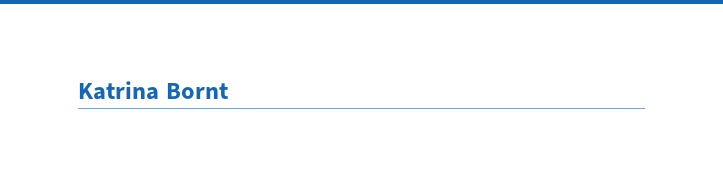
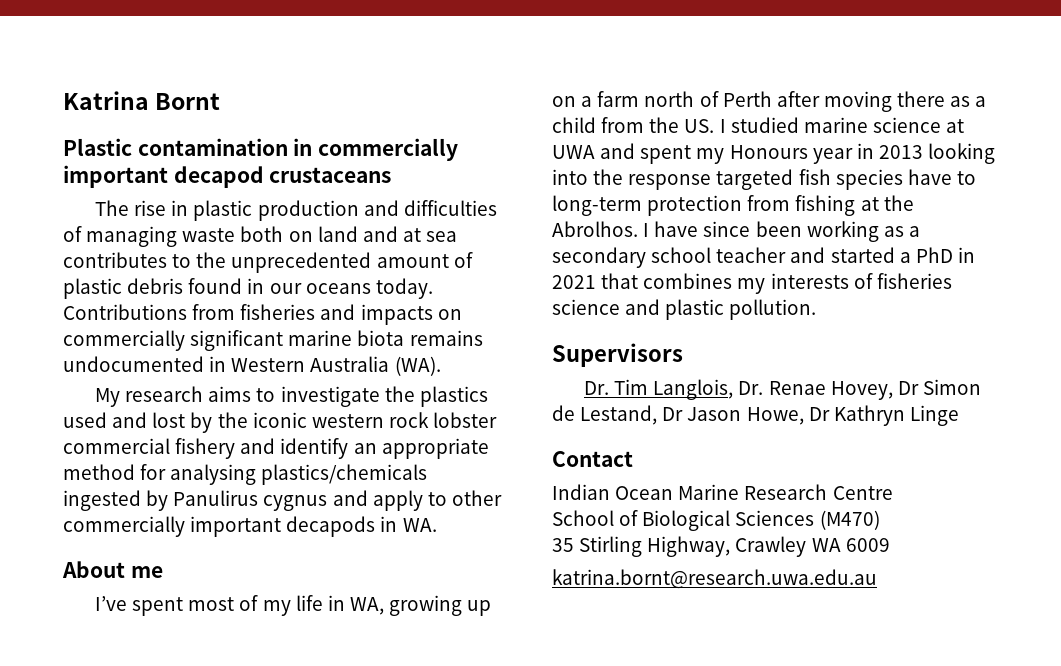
(228, 91) none -> [63,138,459,161] [63,165,392,188] [95,200,497,221] [63,226,458,247] [63,252,473,273] [63,278,433,299] [63,304,462,325] [63,330,483,351] [63,356,441,376] [95,386,488,407] [63,412,498,433] [63,438,489,459] [63,464,428,485] [63,490,502,511] [63,516,437,537] [62,561,163,578] [95,595,492,616] [552,91,987,112] [552,117,965,133] [552,143,996,164] [552,169,976,190] [552,195,914,216] [552,221,920,242] [552,247,975,268] [552,273,952,294] [552,299,817,320] [552,343,683,367] [584,379,981,400] [552,405,959,426] [552,451,633,467] [552,484,893,500] [552,510,880,531] [552,536,890,557] [552,569,877,589] // Plastic contamination in commercially important decapod crustaceans // The rise in plastic production and difficulties of managing waste both on land and at sea contributes to the unprecedented amount of plastic debris found in our oceans today. Contributions from fisheries and impacts on commercially significant marine biota remains undocumented in Western Australia (WA). // My research aims to investigate the plastics used and lost by the iconic western rock lobster commercial fishery and identify an appropriate method for analysing plastics/chemicals ingested by Panulirus cygnus and apply to other commercially important decapods in WA. // About me // I’ve spent most of my life in WA, growing up on a farm north of Perth after moving there as a child from the US. I studied marine science at UWA and spent my Honours year in 2013 looking into the response targeted fish species have to long-term protection from fishing at the Abrolhos. I have since been working as a secondary school teacher and started a PhD in 2021 that combines my interests of fisheries science and plastic pollution. // Supervisors // Dr. Tim Langlois, Dr. Renae Hovey, Dr Simon de Lestand, Dr Jason Howe, Dr Kathryn Linge // Contact // Indian Ocean Marine Research Centre // School of Biological Sciences (M470) // 35 Stirling Highway, Crawley WA 6009 // katrina.bornt@research.uwa.edu.au

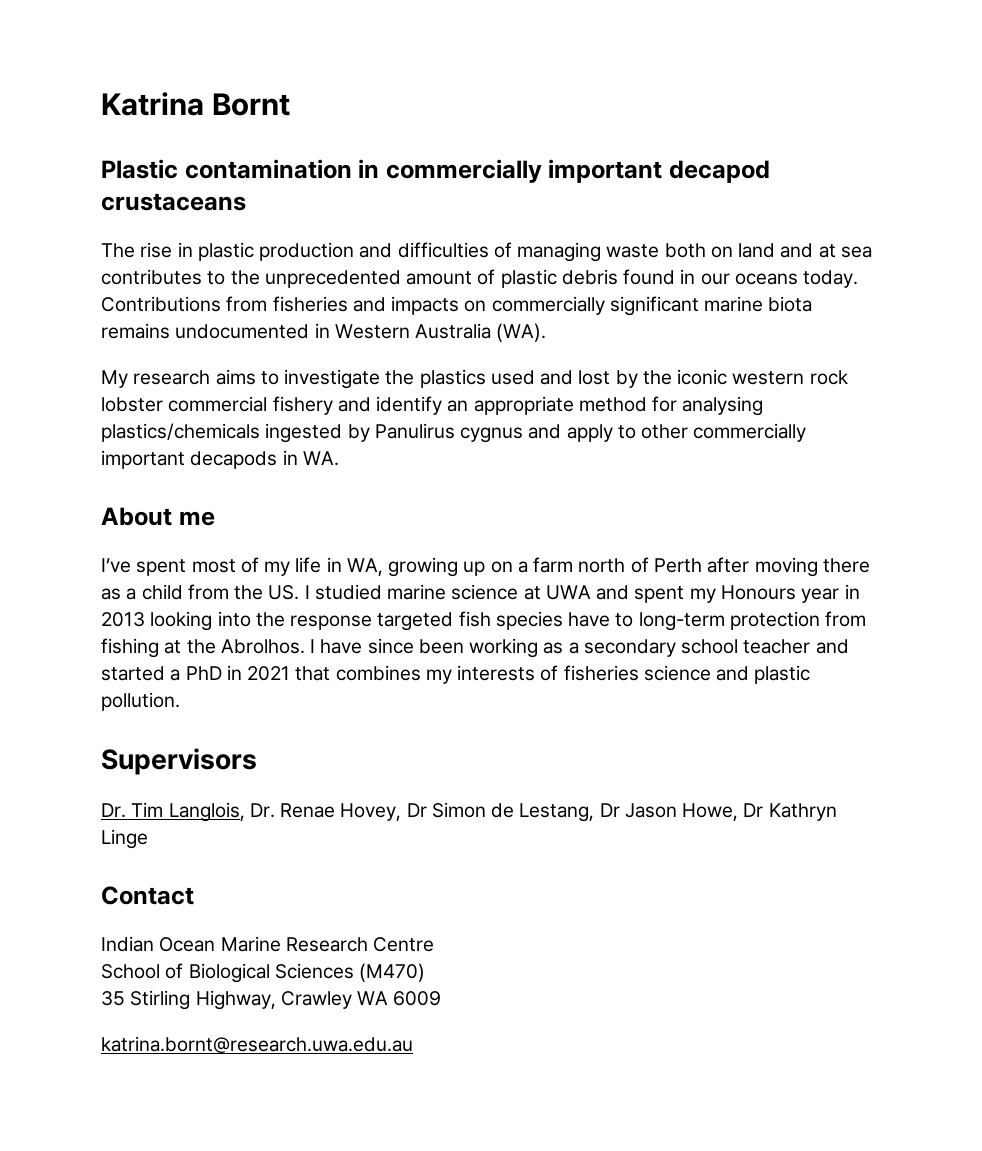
[580,405,658,425] Lestand, -> [519,803,595,822] Lestang,

